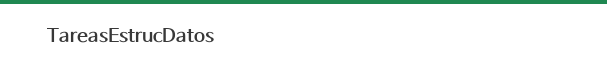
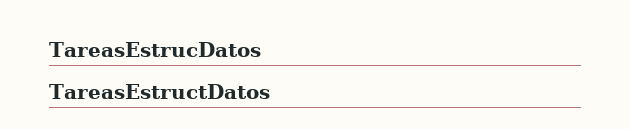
(214, 35) none -> [49,84,270,99] // TareasEstructDatos

